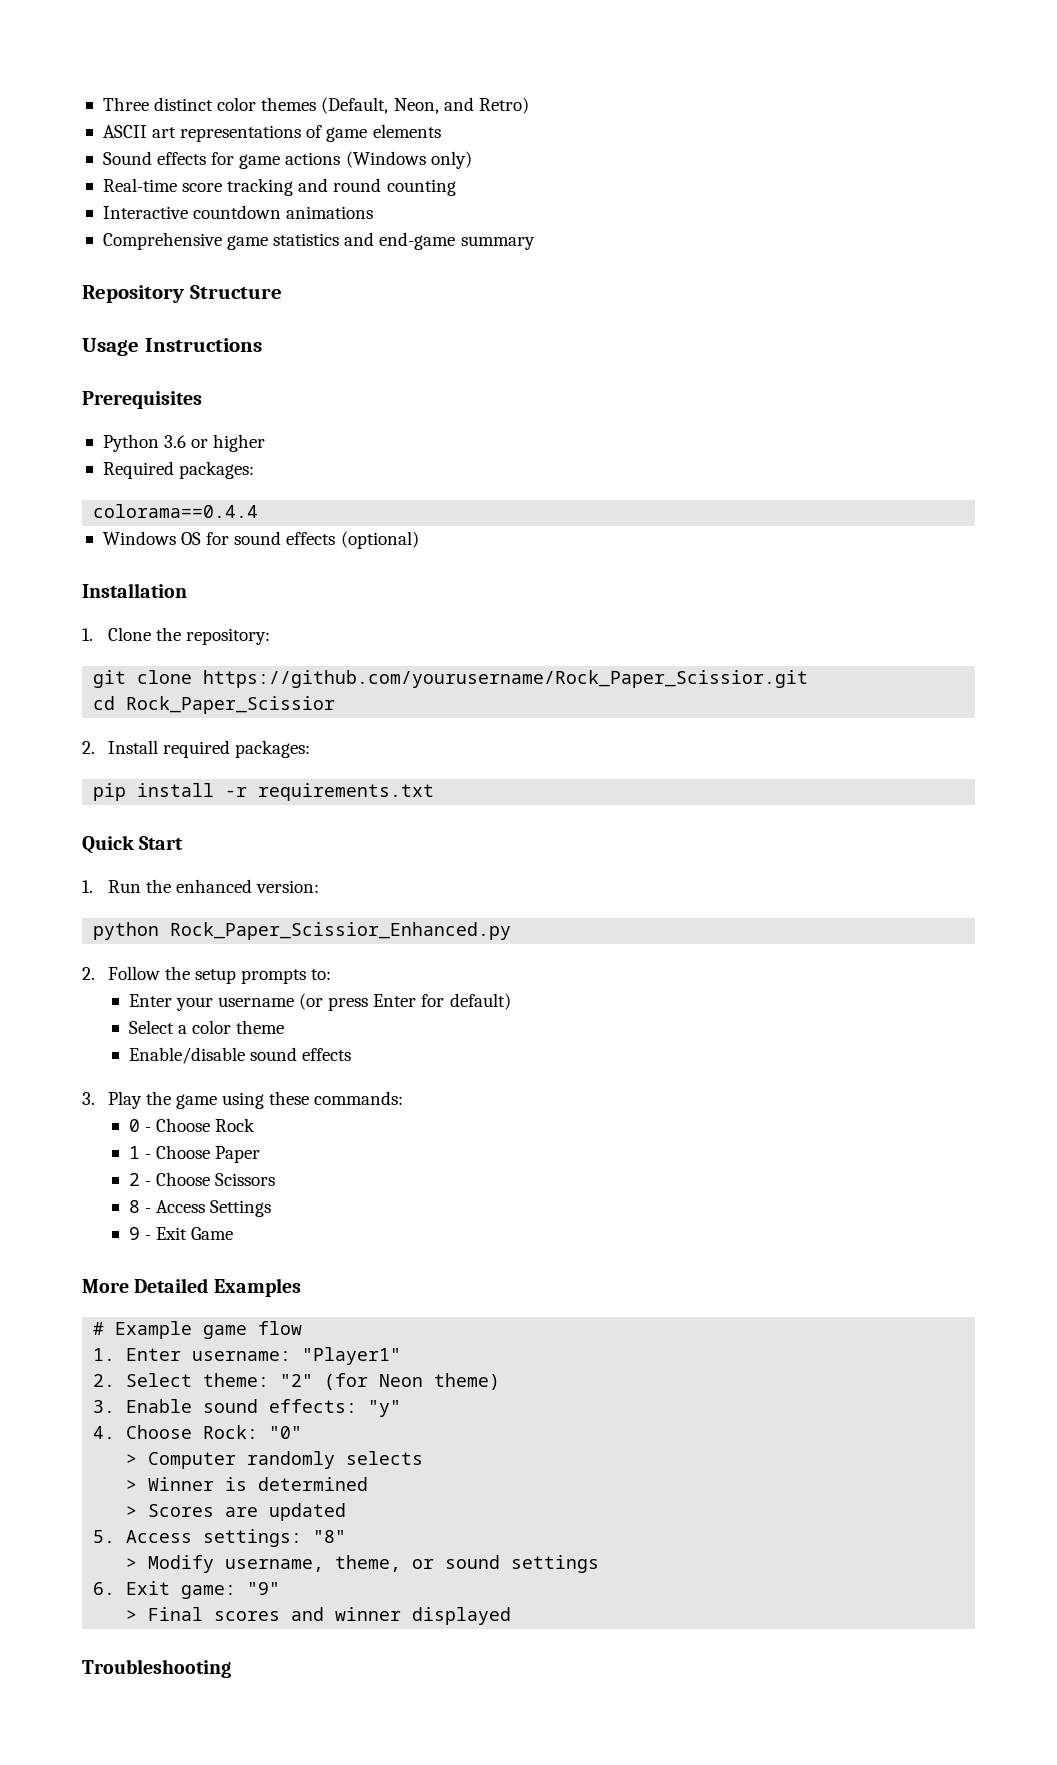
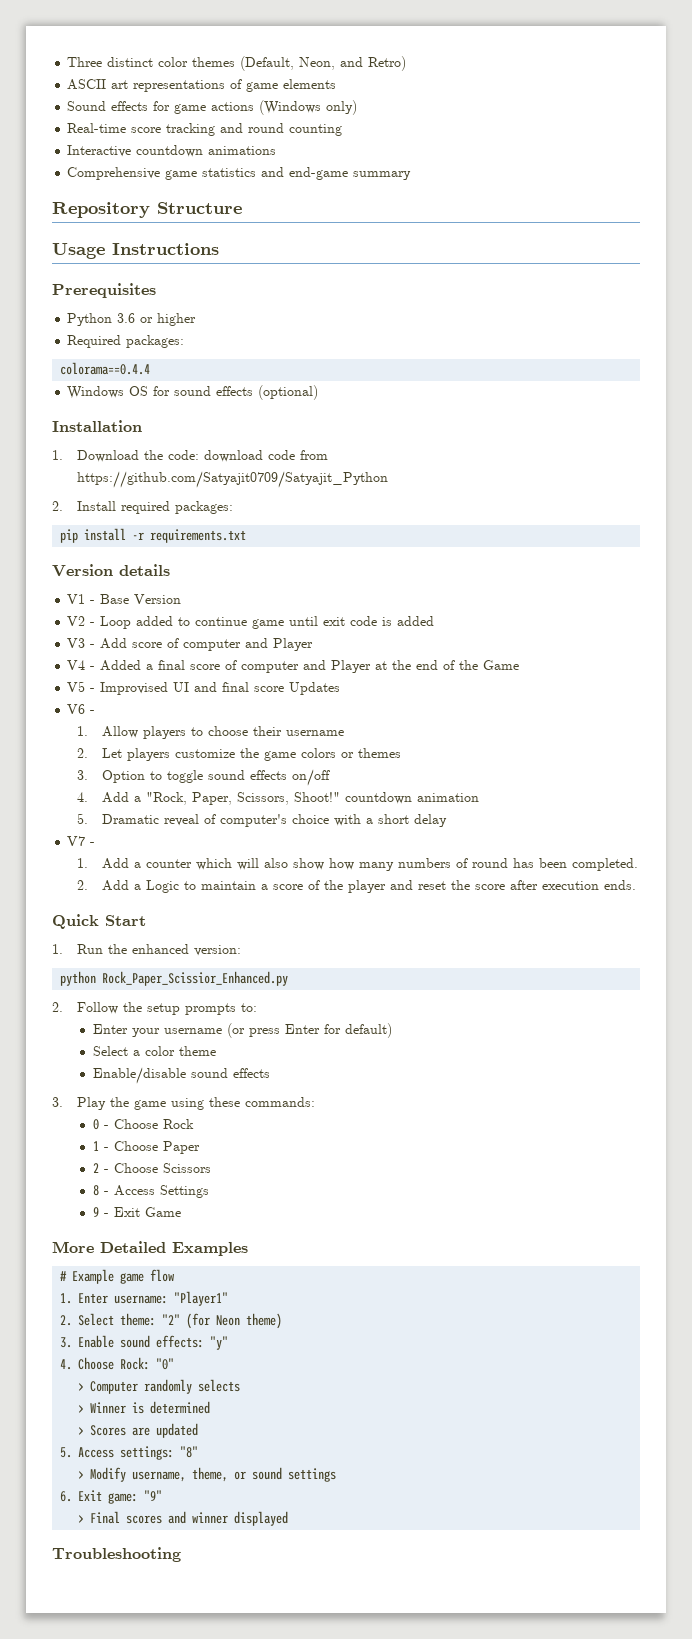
[107,627,270,645] [93,670,809,688] [93,696,336,714] Clone the repository: // git clone https://github.com/yourusername/Rock_Paper_Scissior.git // cd Rock_Paper_Scissior -> [77,450,329,462] [77,471,389,488] Download the code: download code from https://github.com/Satyajit0709/Satyajit_Python
(435, 792) none -> [52,564,170,577] [67,594,182,604] [67,616,435,629] [67,638,314,651] [67,660,520,673] [67,681,341,695] [67,704,96,714] [77,726,345,739] [77,748,402,761] [77,769,331,786] [77,792,480,805] [77,813,448,827] [67,836,96,846] [77,858,639,871] [77,880,637,893] // Version details // V1 - Base Version // V2 - Loop added to continue game until exit code is added // V3 - Add score of computer and Player // V4 - Added a final score of computer and Player at the end of the Game // V5 - Improvised UI and final score Updates // V6 - // 1. Allow players to choose their username // 2. Let players customize the game colors or themes // 3. Option to toggle sound effects on/off // 4. Add a "Rock, Paper, Scissors, Shoot!" countdown animation // 5. Dramatic reveal of computer's choice with a short delay // V7 - // 1. Add a counter which will also show how many numbers of round has been completed. // 2. Add a Logic to maintain a score of the player and reset the score after execution ends.

